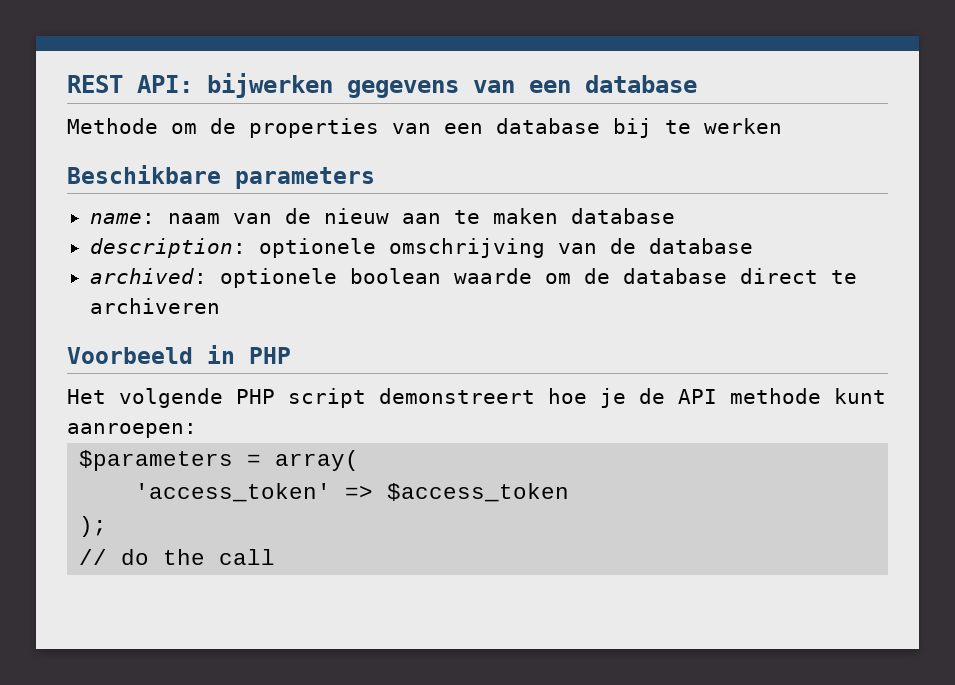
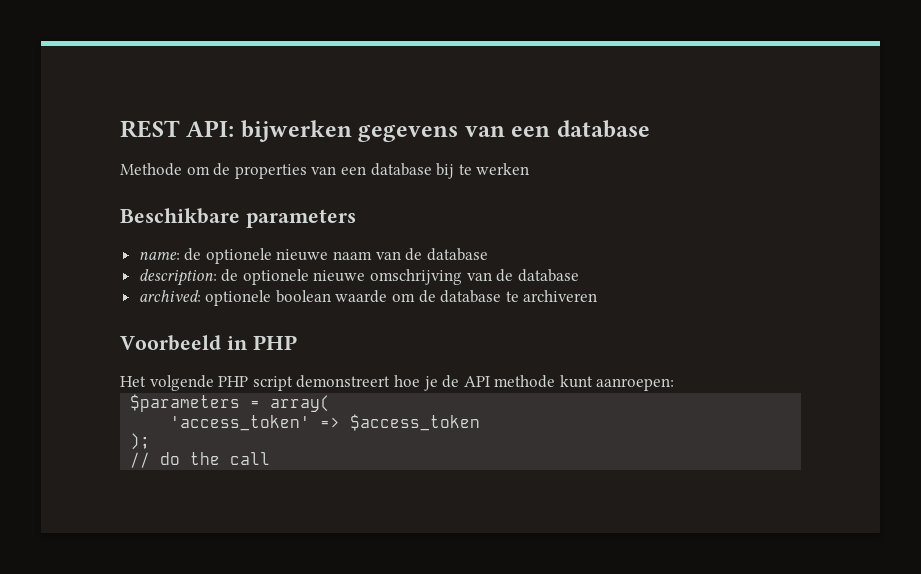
[167,208,558,224] naam van de nieuw aan te maken -> [184,248,423,264] de optionele nieuwe naam van de
[258,238,376,258] optionele -> [221,269,366,285] de optionele nieuwe
[739,268,818,284] direct -> (502, 296) none

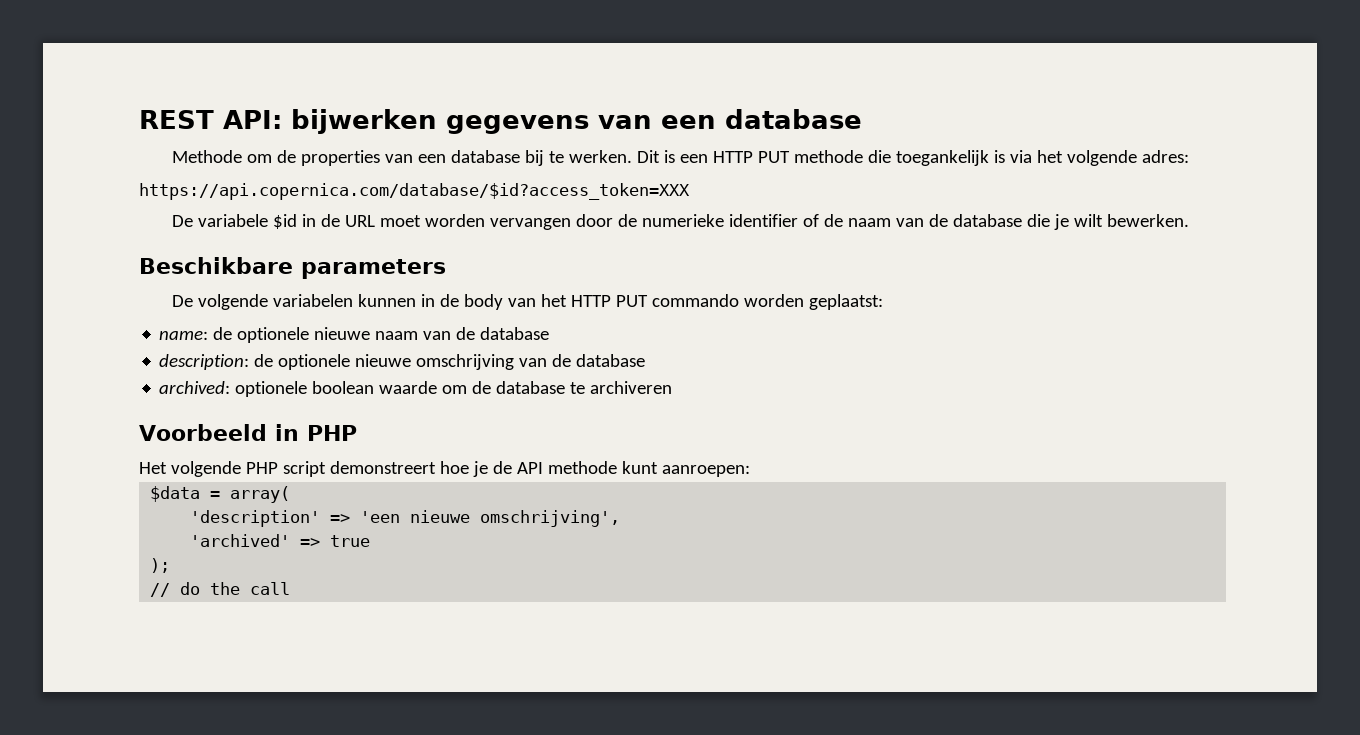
[476,163,530,175] [120,208,356,228] werken // Beschikbare parameters -> [569,150,1189,166] [139,183,690,200] [172,214,1189,230] [139,257,446,279] [172,294,884,310] werken. Dit is een HTTP PUT methode die toegankelijk is via het volgende adres: // https://api.copernica.com/database/$id?access_token=XXX // De variabele $id in de URL moet worden vervangen door de numerieke identifier of de naam van de database die je wilt bewerken. // Beschikbare parameters // De volgende variabelen kunnen in de body van het HTTP PUT commando worden geplaatst:
[130,394,241,412] $parameters -> [150,486,201,502] $data
[170,414,481,431] 'access_token' => $access_token -> [190,510,621,527] [190,534,371,547] 'description' => 'een nieuwe omschrijving', // 'archived' => true

